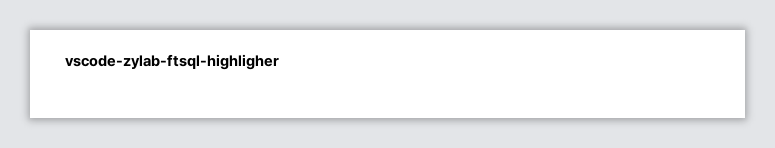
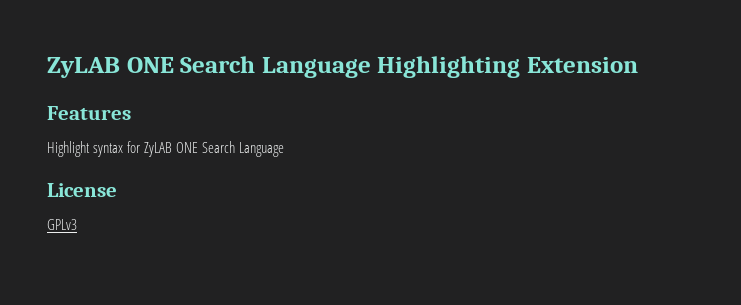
[65,54,279,70] vscode-zylab-ftsql-highligher -> [47,56,639,78] [47,106,131,120] [47,141,285,157] [47,183,117,197] [47,219,77,230] ZyLAB ONE Search Language Highlighting Extension // Features // Highlight syntax for ZyLAB ONE Search Language // License // GPLv3

